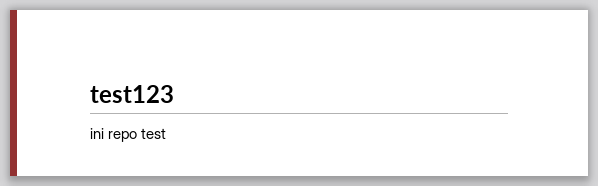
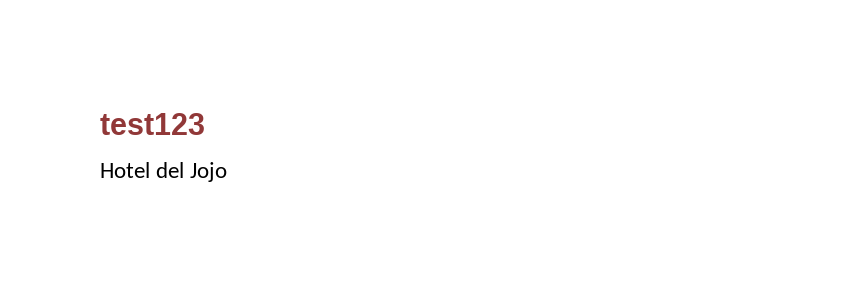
[90,128,167,142] ini repo test -> [100,162,228,182] Hotel del Jojo

